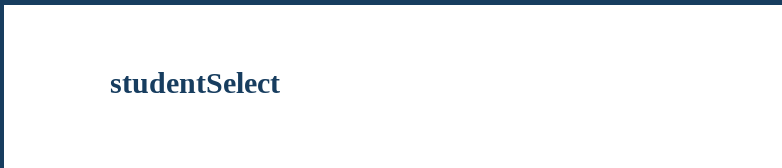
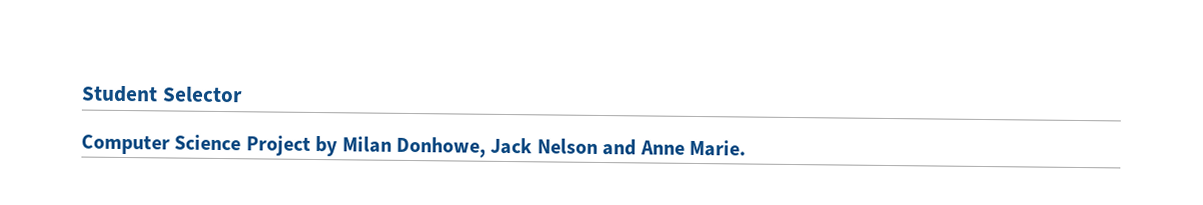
[110,72,280,93] studentSelect -> [81,85,243,103] [81,134,746,158] Student Selector // Computer Science Project by Milan Donhowe, Jack Nelson and Anne Marie.

